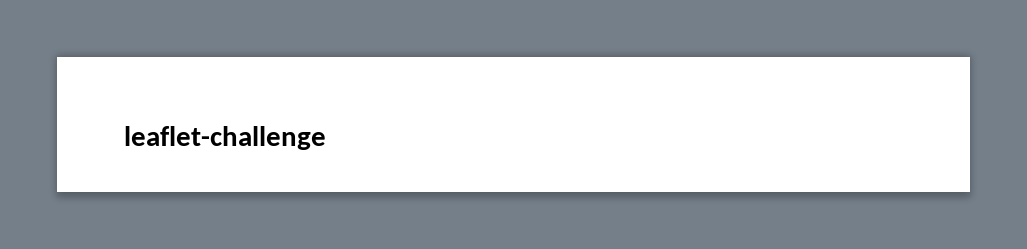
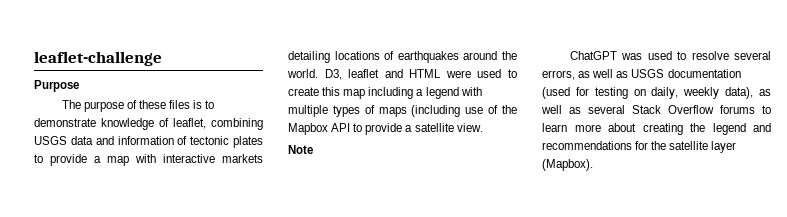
(326, 138) none -> [34,80,79,92] [61,100,215,112] [34,118,263,130] [34,136,263,148] [34,154,263,166] [288,51,517,63] [287,69,517,80] [288,87,482,99] [288,105,517,117] [288,123,483,135] [288,145,313,154] [569,51,771,60] [542,69,741,80] [542,87,771,99] [541,105,771,114] [542,123,771,135] [542,141,737,153] [542,159,593,171] // Purpose // The purpose of these files is to demonstrate knowledge of leaflet, combining USGS data and information of tectonic plates to provide a map with interactive markets detailing locations of earthquakes around the world. D3, leaflet and HTML were used to create this map including a legend with multiple types of maps (including use of the Mapbox API to provide a satellite view. // Note // ChatGPT was used to resolve several errors, as well as USGS documentation (used for testing on daily, weekly data), as well as several Stack Overflow forums to learn more about creating the legend and recommendations for the satellite layer (Mapbox).

